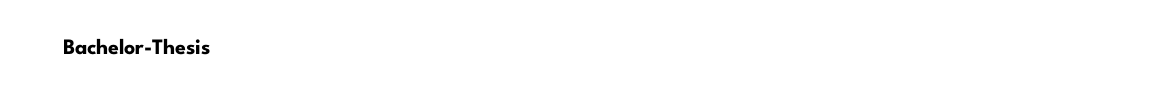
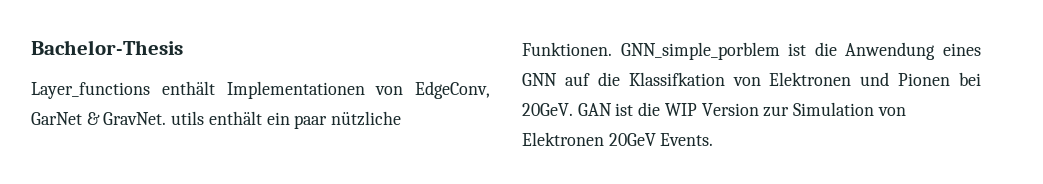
(210, 46) none -> [31,81,490,99] [31,111,402,129] [522,42,982,60] [522,72,981,86] [522,102,906,117] [522,132,714,146] // Layer_functions enthält Implementationen von EdgeConv, GarNet & GravNet. utils enthält ein paar nützliche Funktionen. GNN_simple_porblem ist die Anwendung eines GNN auf die Klassifkation von Elektronen und Pionen bei 20GeV. GAN ist die WIP Version zur Simulation von Elektronen 20GeV Events.

